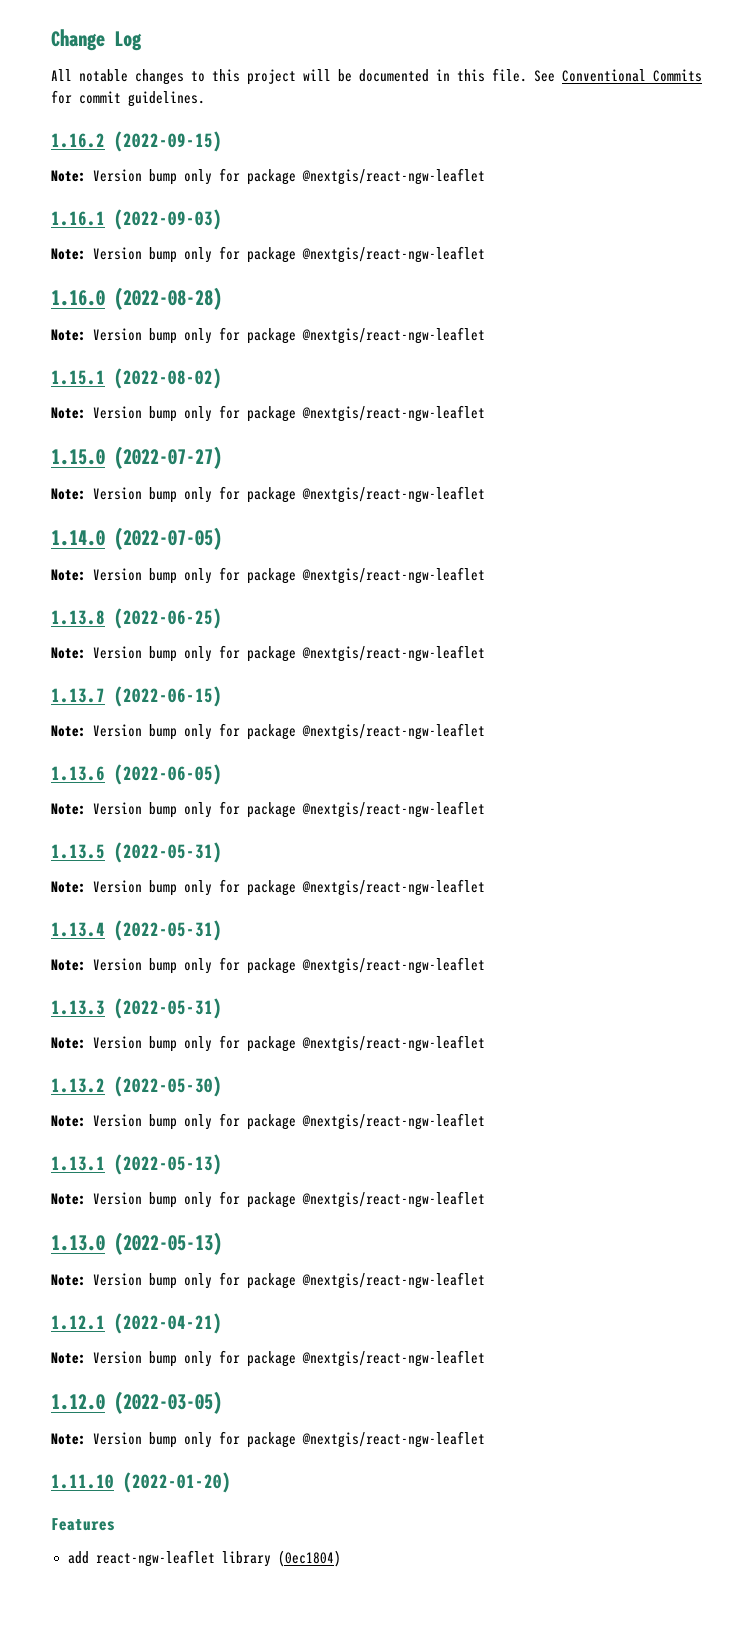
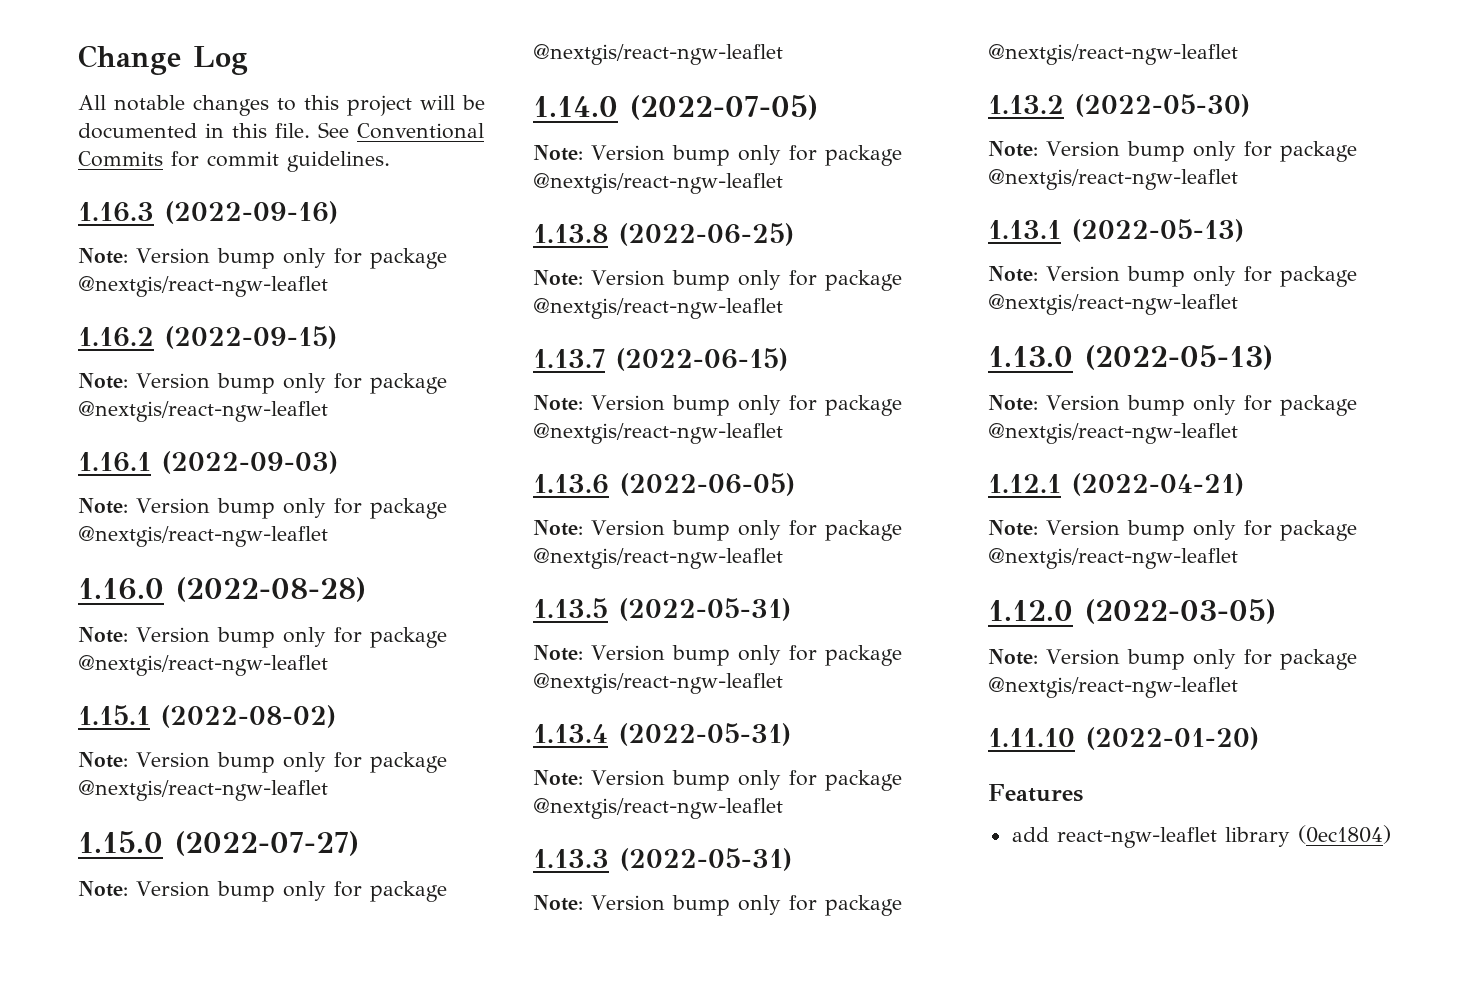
(205, 99) none -> [78,201,338,224] [78,248,447,269] [78,276,328,297] // 1.16.3 (2022-09-16) // Note: Version bump only for package @nextgis/react-ngw-leaflet

